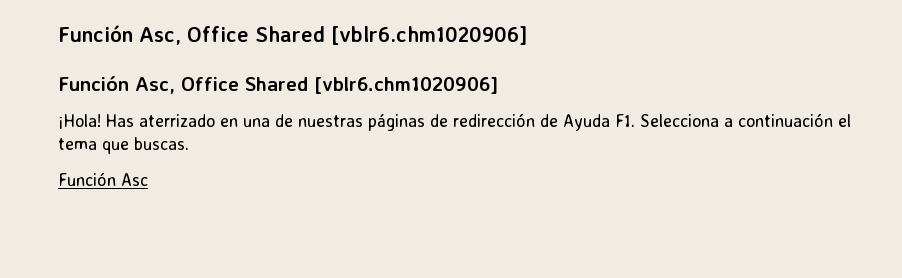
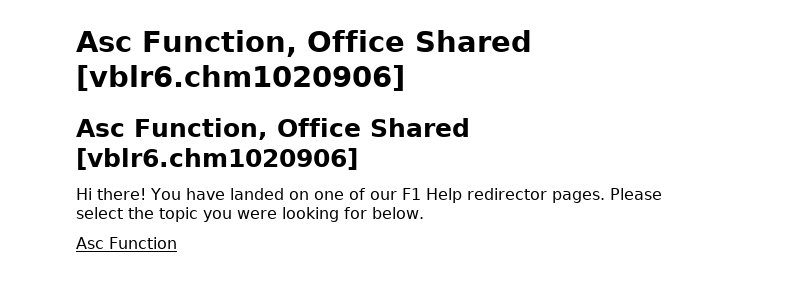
[58,25,527,45] [58,76,498,94] [58,113,851,131] [58,137,189,154] [58,172,148,186] Función Asc, Office Shared [vblr6.chm1020906] // Función Asc, Office Shared [vblr6.chm1020906] // ¡Hola! Has aterrizado en una de nuestras páginas de redirección de Ayuda F1. Selecciona a continuación el tema que buscas. // Función Asc -> [76,30,532,57] [76,65,405,91] [76,118,470,140] [76,148,358,170] [76,188,662,203] [76,207,424,222] [76,237,177,249] Asc Function, Office Shared [vblr6.chm1020906] // Asc Function, Office Shared [vblr6.chm1020906] // Hi there! You have landed on one of our F1 Help redirector pages. Please select the topic you were looking for below. // Asc Function

